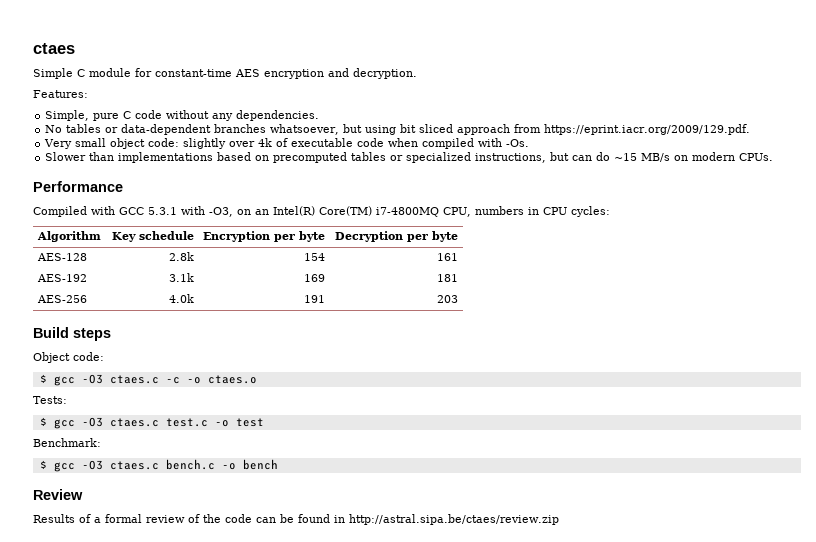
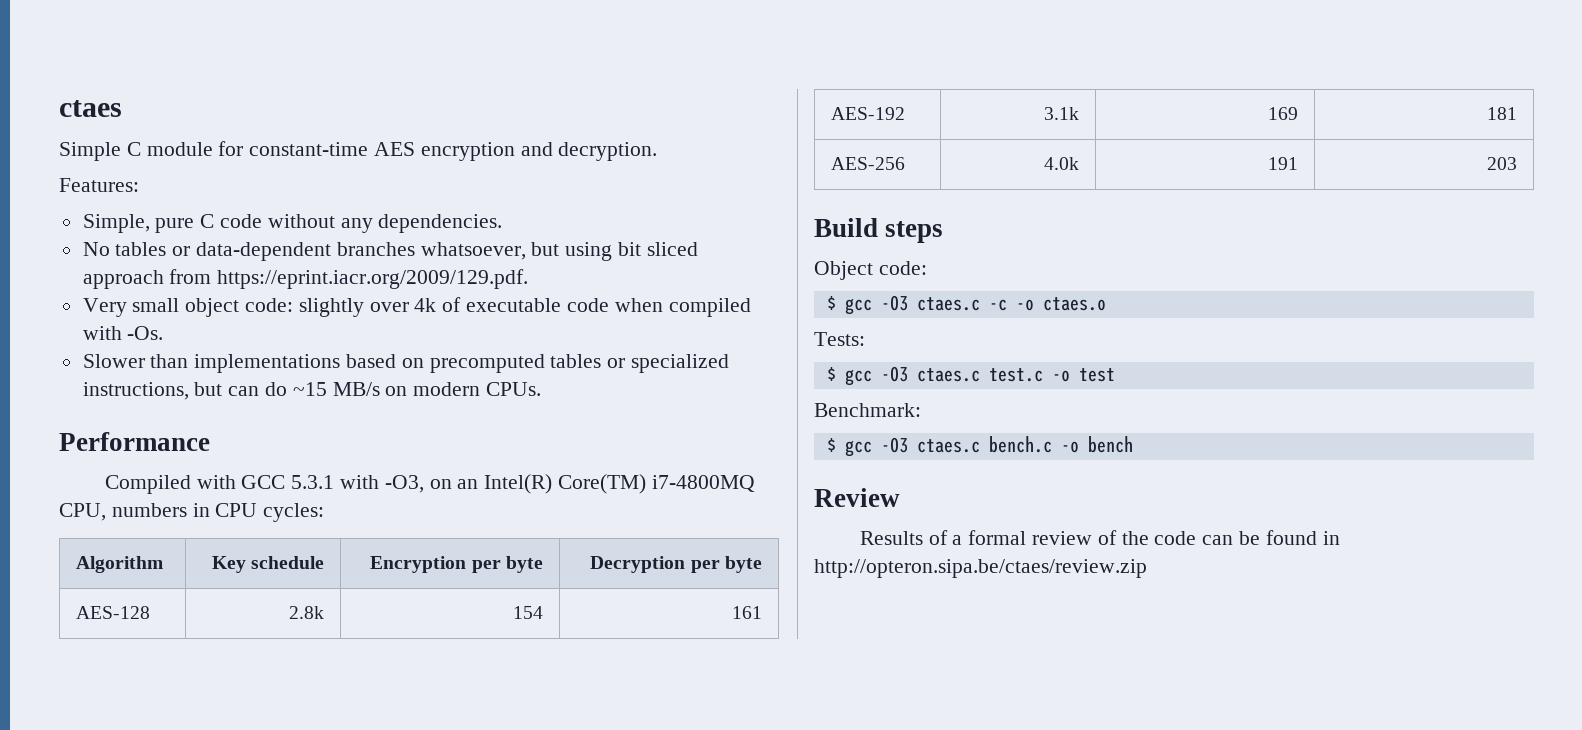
[349,514,559,525] http://astral.sipa.be/ctaes/review.zip -> [814,559,1147,578] http://opteron.sipa.be/ctaes/review.zip

